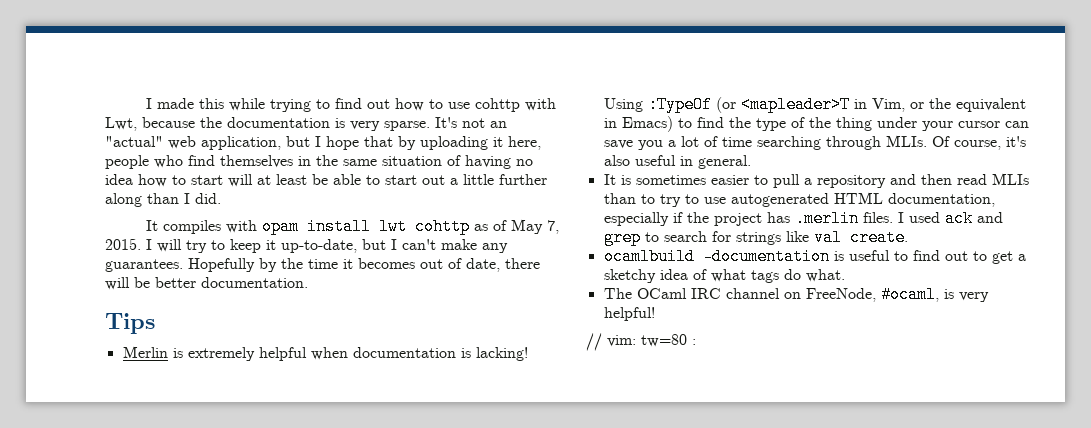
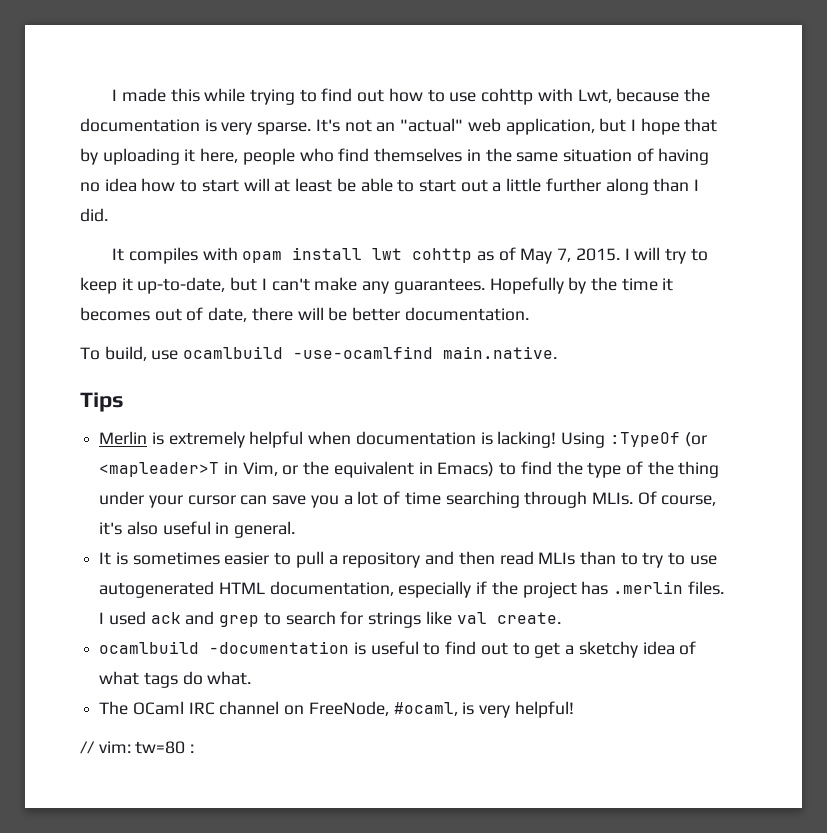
(308, 282) none -> [80,346,558,361] // To build, use ocamlbuild -use-ocamlfind main.native.

